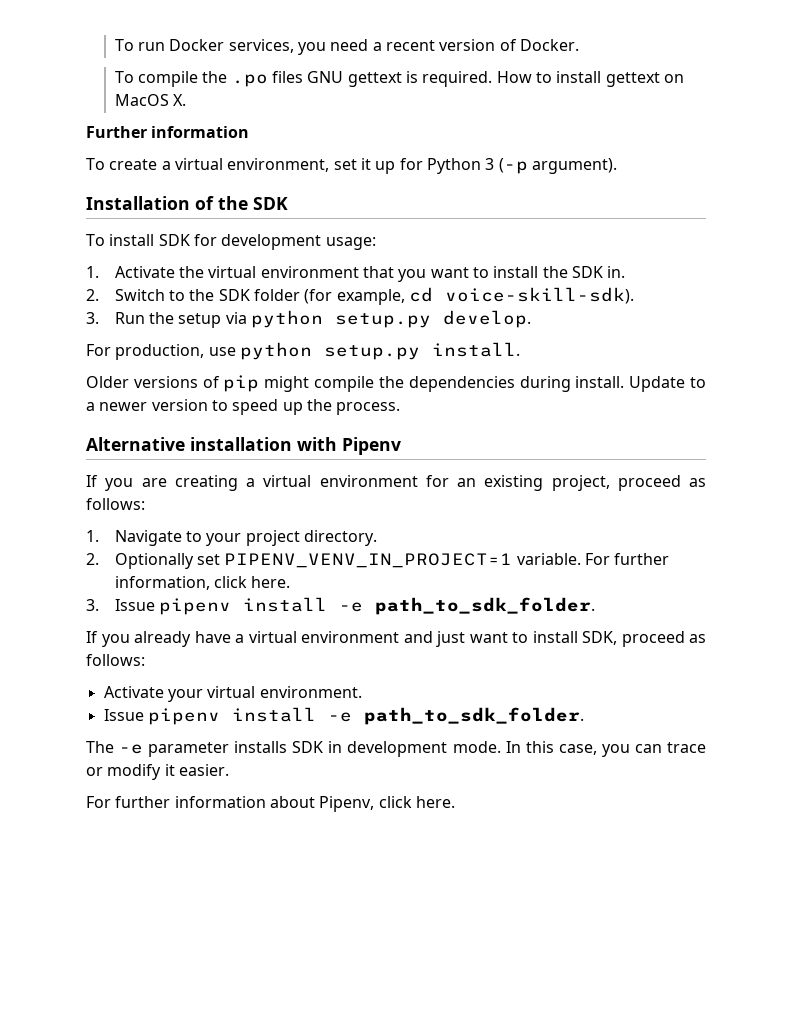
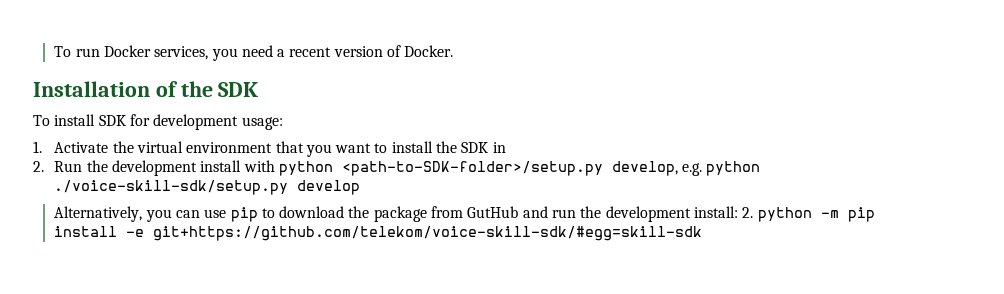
[114,71,684,87] [114,94,187,106] [86,126,250,138] [86,158,617,174] // To compile the .po files GNU gettext is required. How to install gettext on MacOS X. // Further information // To create a virtual environment, set it up for Python 3 (-p argument). -> (454, 51) none
[607,266,626,278] [86,287,635,305] [86,310,532,328] [86,342,520,360] [86,375,706,392] [86,399,401,415] [86,437,401,455] [86,475,706,491] [86,498,145,510] [86,530,378,546] [86,553,670,569] [114,576,291,590] [86,597,596,615] [86,631,706,647] [86,654,145,666] [103,686,362,702] [103,707,584,725] [86,741,707,757] [86,764,229,780] [86,796,455,812] in. // 2. Switch to the SDK folder (for example, cd voice-skill-sdk). // 3. Run the setup via python setup.py develop. // For production, use python setup.py install. // Older versions of pip might compile the dependencies during install. Update to a newer version to speed up the process. // Alternative installation with Pipenv // If you are creating a virtual environment for an existing project, proceed as follows: // 1. Navigate to your project directory. // 2. Optionally set PIPENV_VENV_IN_PROJECT=1 variable. For further information, click here. // 3. Issue pipenv install -e path_to_sdk_folder. // If you already have a virtual environment and just want to install SDK, proceed as follows: // Activate your virtual environment. // Issue pipenv install -e path_to_sdk_folder. // The -e parameter installs SDK in development mode. In this case, you can trace or modify it easier. // For further information about Pipenv, click here. -> [492,142,506,153] [33,160,761,176] [54,180,361,195] [54,206,875,222] [54,226,703,241] in // 2. Run the development install with python <path-to-SDK-folder>/setup.py develop, e.g. python ./voice-skill-sdk/setup.py develop // Alternatively, you can use pip to download the package from GutHub and run the development install: 2. python -m pip install -e git+https://github.com/telekom/voice-skill-sdk/#egg=skill-sdk

